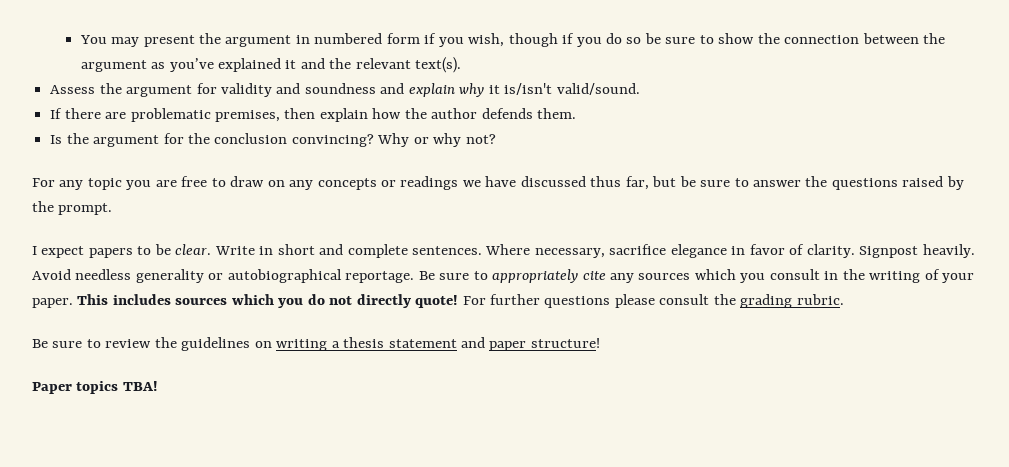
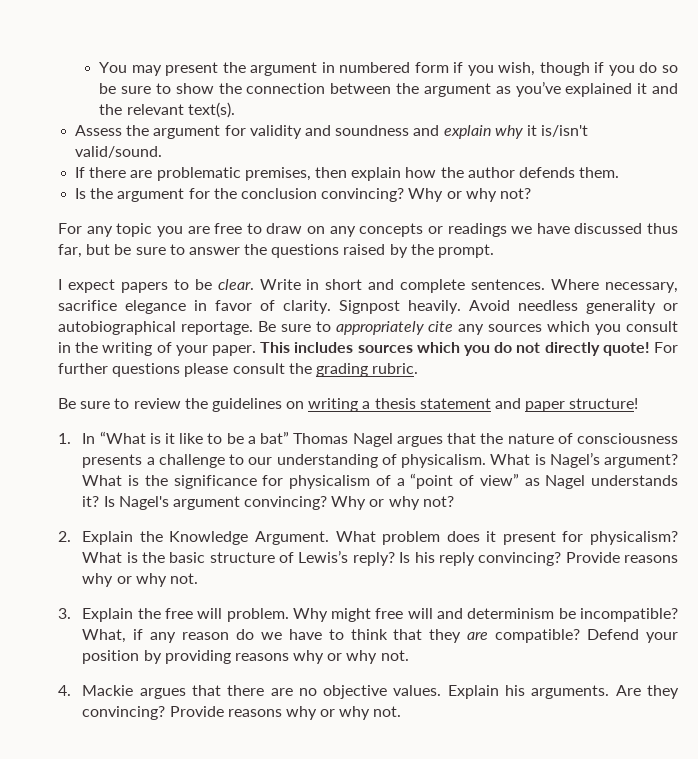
[32,381,158,394] Paper topics TBA! -> [58,431,678,447] [82,452,679,468] [82,473,679,489] [82,496,454,510] [58,531,678,545] [82,550,678,566] [82,573,198,587] [58,608,678,622] [82,629,679,643] [82,650,409,664] [58,685,679,699] [82,706,402,720] 1. In “What is it like to be a bat” Thomas Nagel argues that the nature of consciousness presents a challenge to our understanding of physicalism. What is Nagel’s argument? What is the significance for physicalism of a “point of view” as Nagel understands it? Is Nagel's argument convincing? Why or why not? // 2. Explain the Knowledge Argument. What problem does it present for physicalism? What is the basic structure of Lewis’s reply? Is his reply convincing? Provide reasons why or why not. // 3. Explain the free will problem. Why might free will and determinism be incompatible? What, if any reason do we have to think that they are compatible? Defend your position by providing reasons why or why not. // 4. Mackie argues that there are no objective values. Explain his arguments. Are they convincing? Provide reasons why or why not.

